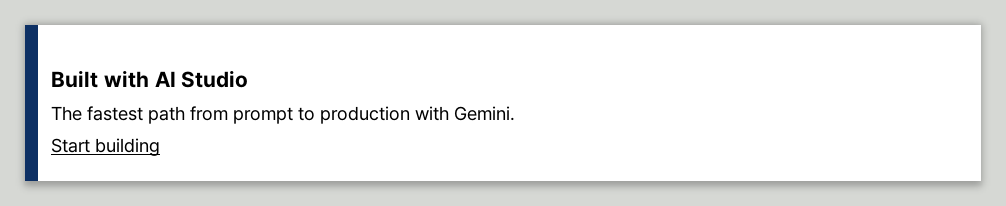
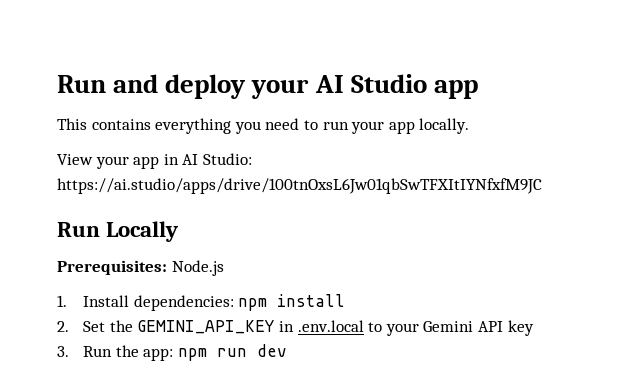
[51,70,249,88] [51,106,515,124] [51,138,160,156] Built with AI Studio // The fastest path from prompt to production with Gemini. // Start building -> [57,74,478,99] [57,118,470,134] [57,153,252,169] [57,178,542,194] [57,221,179,242] [57,260,224,276] [57,294,346,311] [57,320,534,336] [57,344,288,361] Run and deploy your AI Studio app // This contains everything you need to run your app locally. // View your app in AI Studio: https://ai.studio/apps/drive/100tnOxsL6Jw01qbSwTFXItIYNfxfM9JC // Run Locally // Prerequisites: Node.js // 1. Install dependencies: npm install // 2. Set the GEMINI_API_KEY in .env.local to your Gemini API key // 3. Run the app: npm run dev

